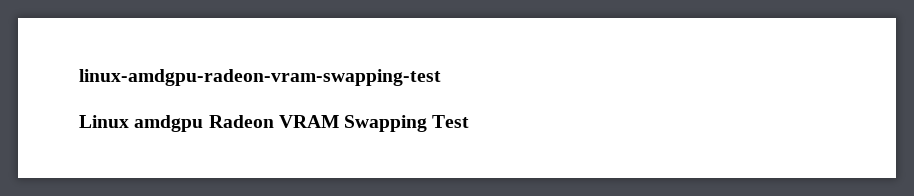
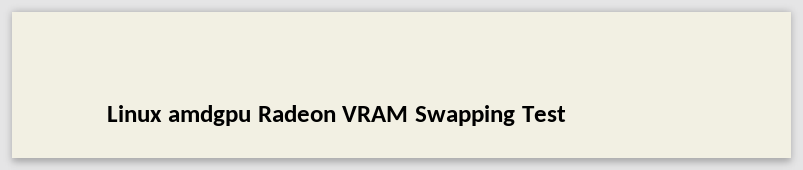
[79,69,441,86] linux-amdgpu-radeon-vram-swapping-test // -> (107, 113) none

